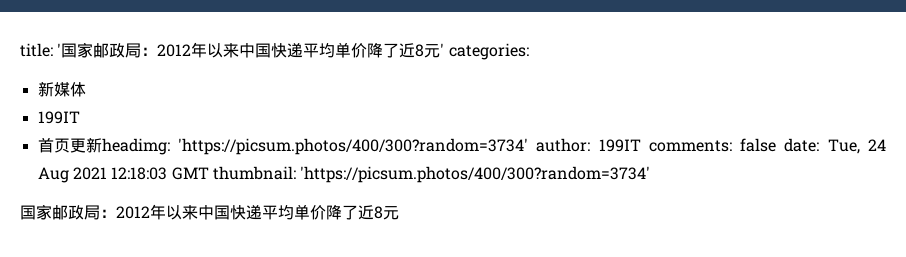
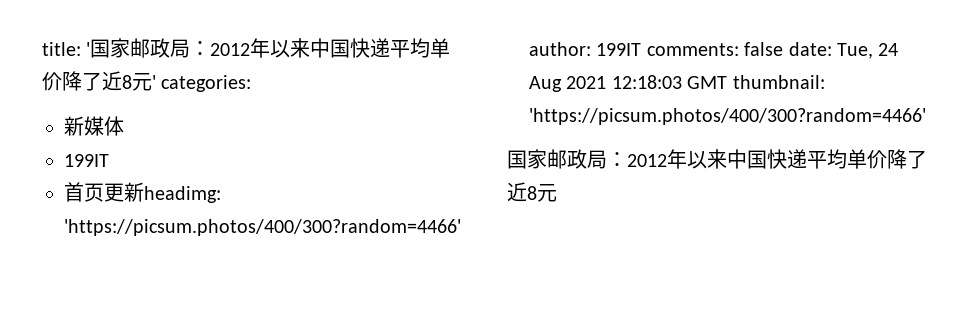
[177,138,528,155] 'https://picsum.photos/400/300?random=3734' -> [64,219,461,236] 'https://picsum.photos/400/300?random=4466'
[300,166,651,183] 'https://picsum.photos/400/300?random=3734' -> [529,108,926,125] 'https://picsum.photos/400/300?random=4466'

